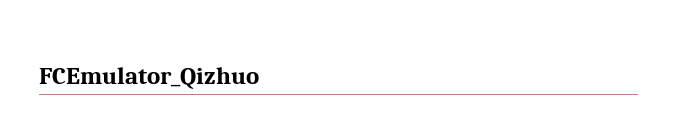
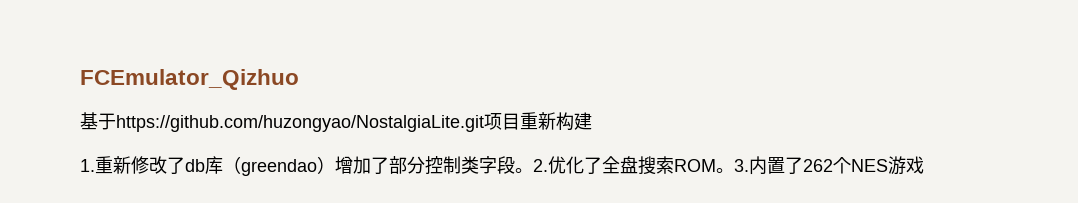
(259, 78) none -> [80,112,592,132] [80,156,924,176] // 基于https://github.com/huzongyao/NostalgiaLite.git项目重新构建 // 1.重新修改了db库（greendao）增加了部分控制类字段。2.优化了全盘搜索ROM。3.内置了262个NES游戏

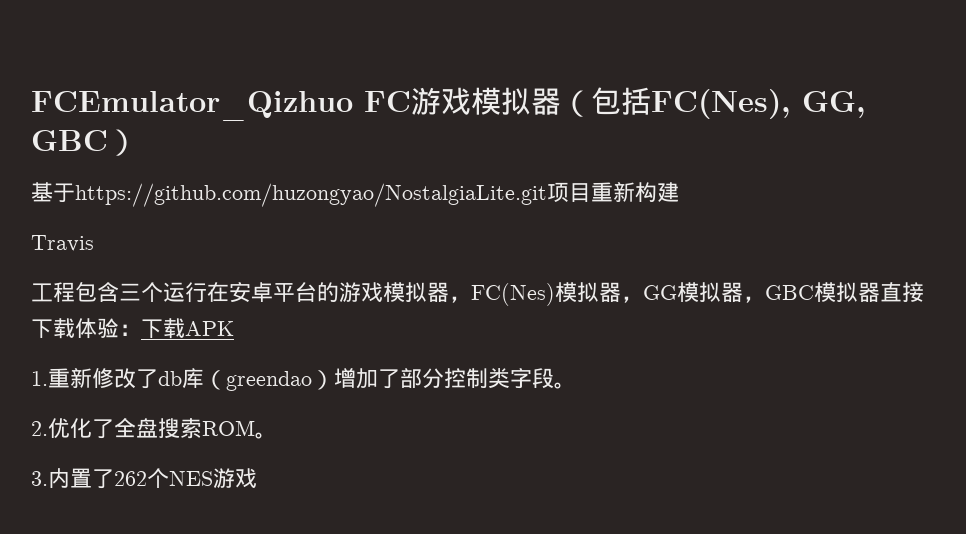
(299, 79) none -> [364,87,866,119] [31,129,138,156] FC游戏模拟器（包括FC(Nes), GG, GBC）
(592, 121) none -> [31,235,94,252] [31,282,924,306] [31,318,234,339] // Travis // 工程包含三个运行在安卓平台的游戏模拟器，FC(Nes)模拟器，GG模拟器，GBC模拟器直接下载体验：下载APK
(533, 170) none -> (576, 385) //
(734, 170) none -> (277, 435) //

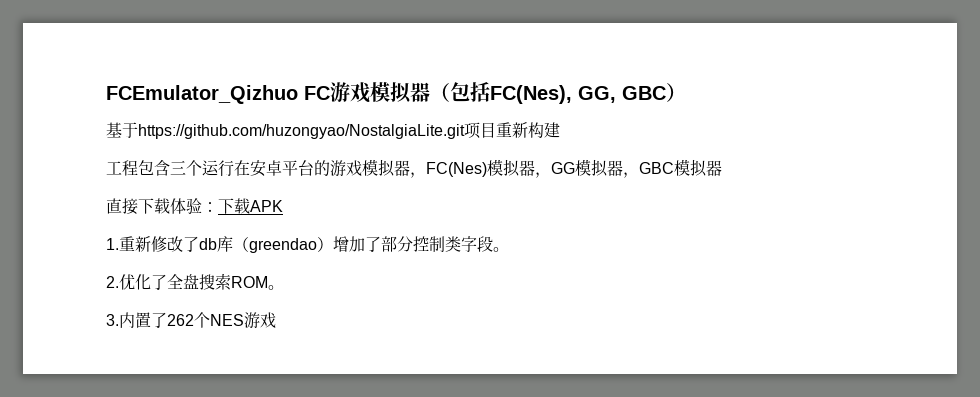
[31,235,94,252] // Travis -> (560, 130) none
(880, 292) none -> (722, 168) //

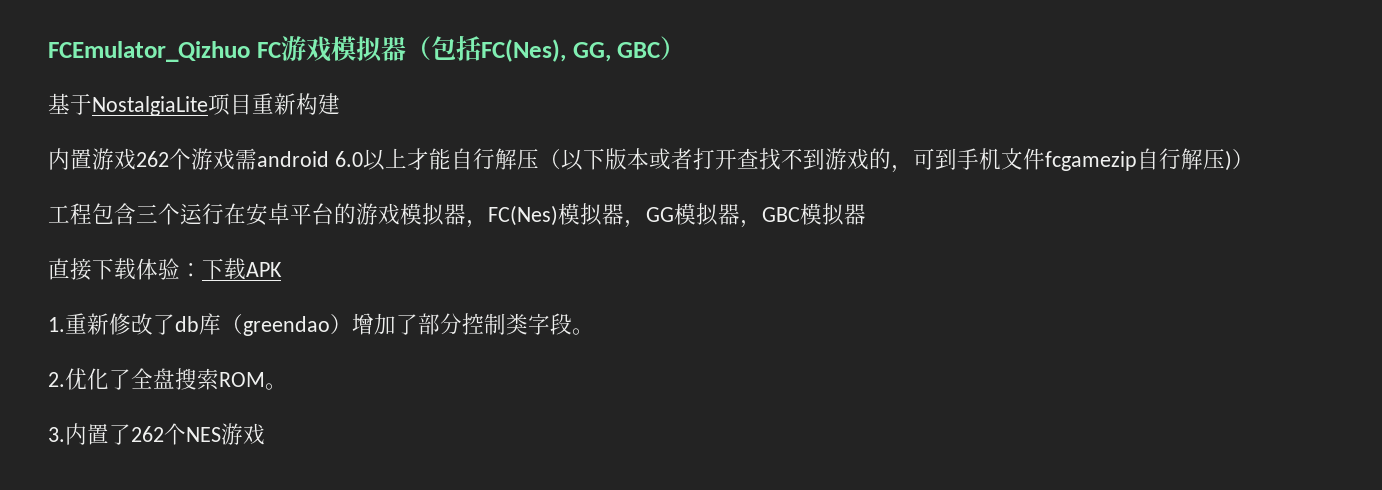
[138,124,465,139] https://github.com/huzongyao/NostalgiaLite.git -> [92,96,208,116] NostalgiaLite
(560, 130) none -> [48,148,1254,173] // 内置游戏262个游戏需android 6.0以上才能自行解压（以下版本或者打开查找不到游戏的，可到手机文件fcgamezip自行解压)）

